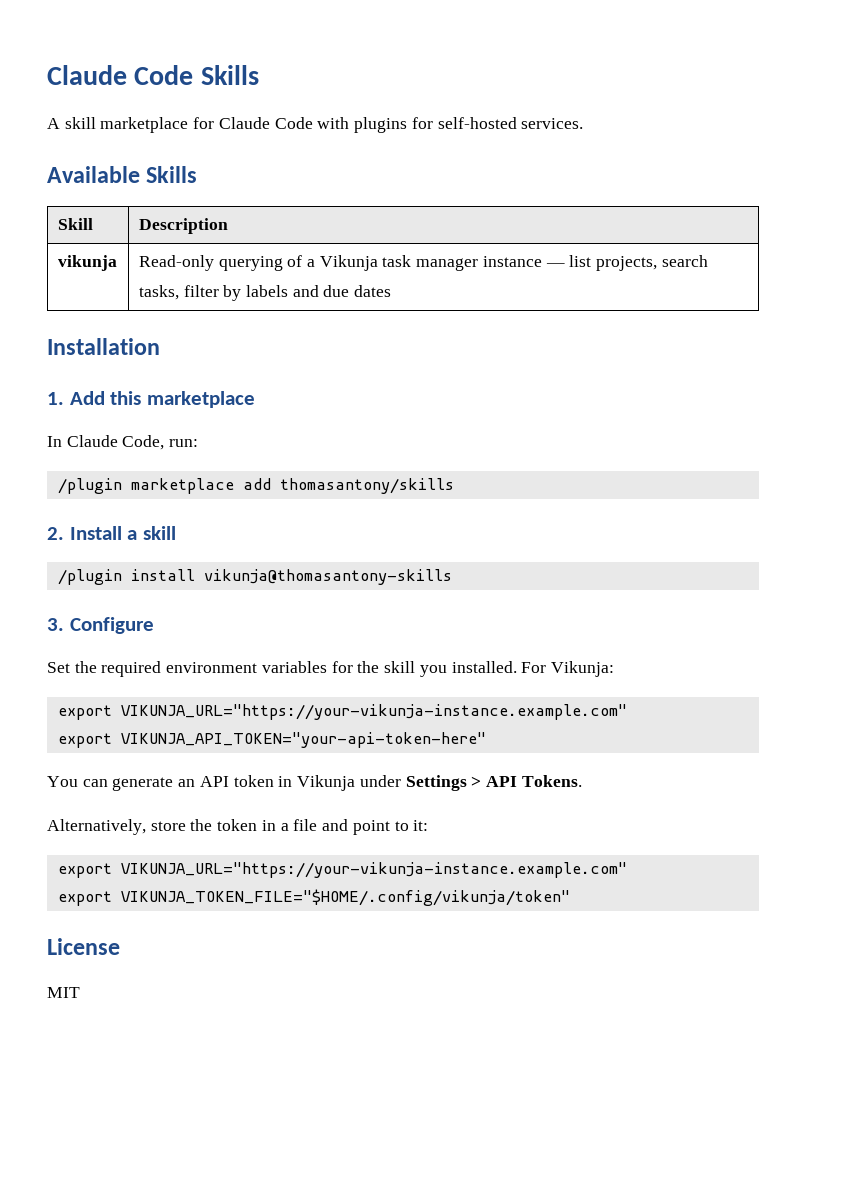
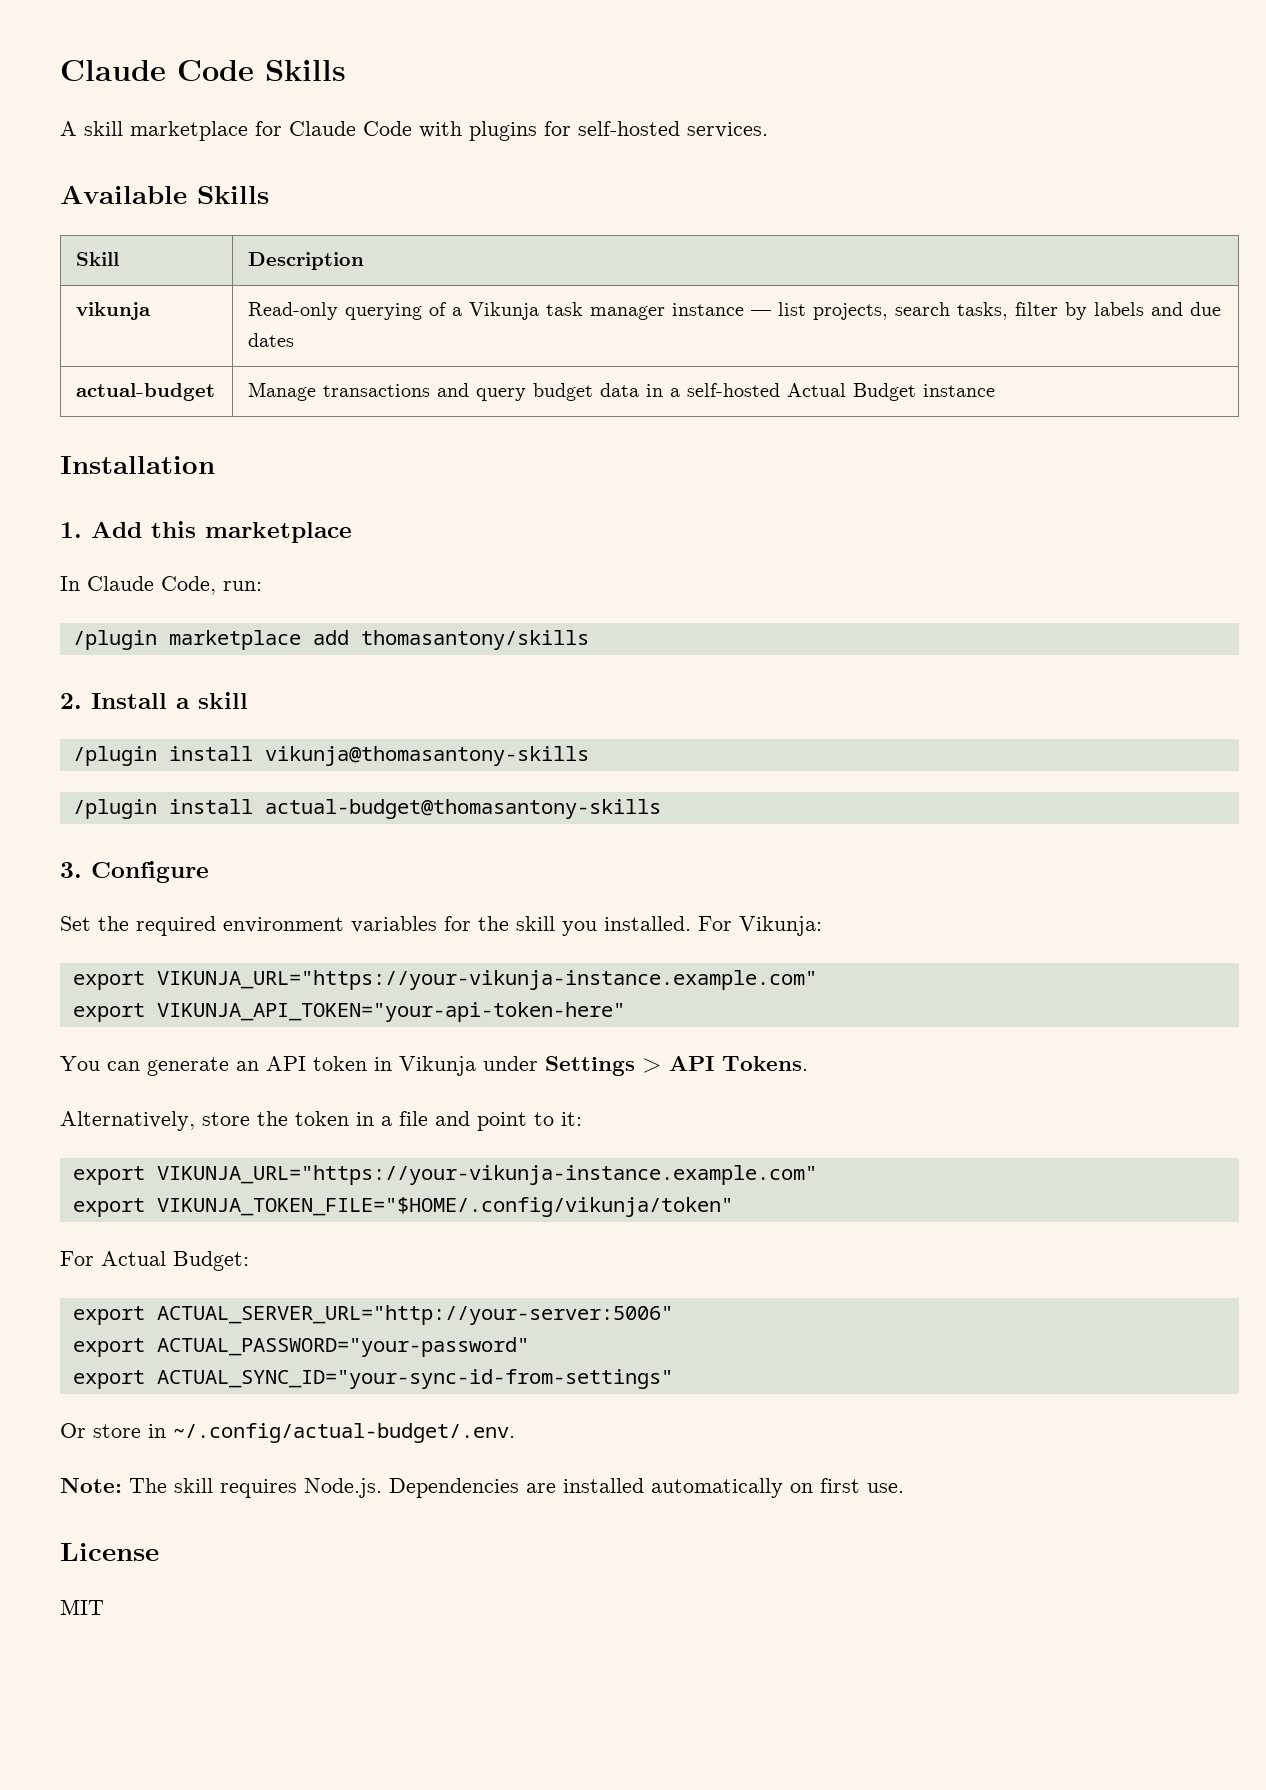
(392, 291) none -> [76,383,216,401] [248,382,996,401] // actual-budget | Manage transactions and query budget data in a self-hosted Actual Budget instance
(452, 577) none -> [72,799,661,819] // /plugin install actual-budget@thomasantony-skills
(570, 897) none -> [60,1251,249,1271] [72,1305,673,1325] [72,1337,529,1357] [72,1369,673,1389] [60,1423,515,1443] [60,1478,904,1498] // For Actual Budget: // export ACTUAL_SERVER_URL="http://your-server:5006" // export ACTUAL_PASSWORD="your-password" // export ACTUAL_SYNC_ID="your-sync-id-from-settings" // Or store in ~/.config/actual-budget/.env. // Note: The skill requires Node.js. Dependencies are installed automatically on first use.

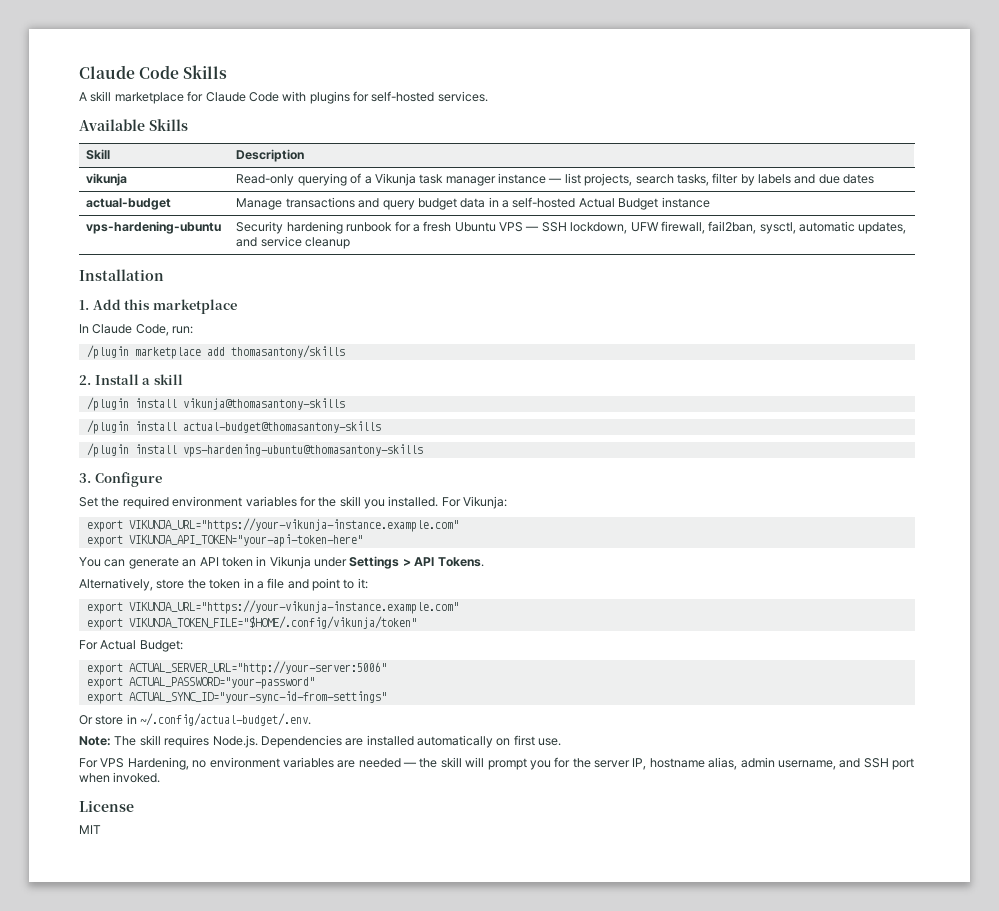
(996, 390) none -> [86,221,222,234] [236,221,907,234] [236,236,351,249] // vps-hardening-ubuntu | Security hardening runbook for a fresh Ubuntu VPS — SSH lockdown, UFW firewall, fail2ban, sysctl, automatic updates, and service cleanup
(661, 809) none -> [86,443,423,457] // /plugin install vps-hardening-ubuntu@thomasantony-skills
(904, 1488) none -> [79,757,914,770] [79,772,161,783] // For VPS Hardening, no environment variables are needed — the skill will prompt you for the server IP, hostname alias, admin username, and SSH port when invoked.

